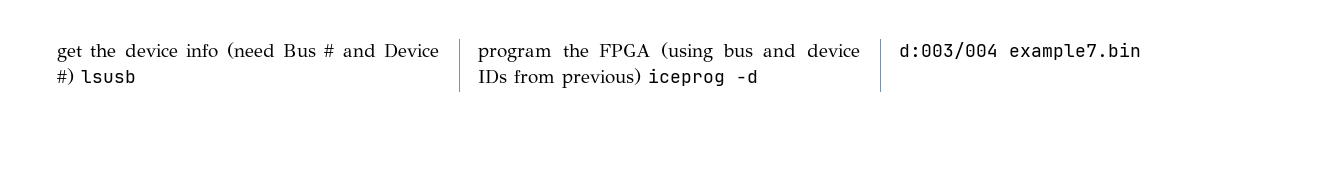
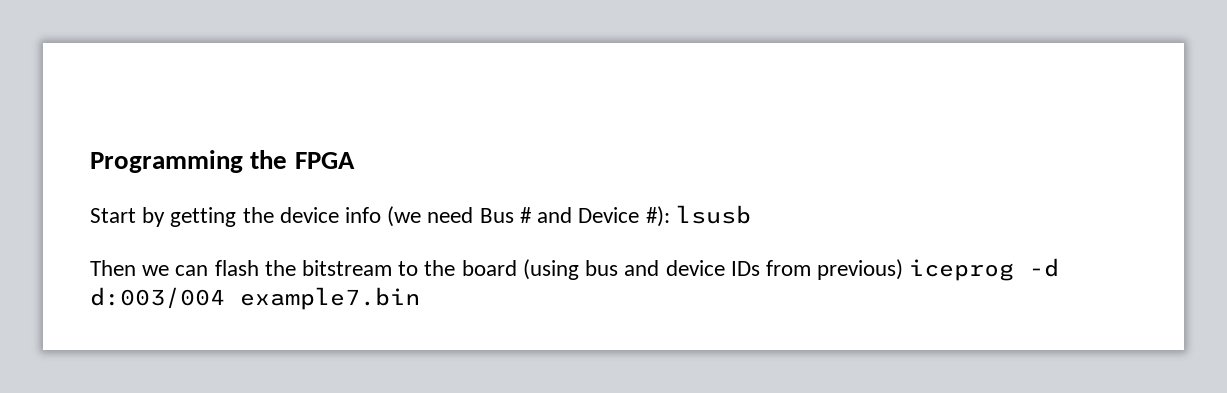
[57,46,82,62] get -> [90,150,355,173] [90,207,237,227] Programming the FPGA // Start by getting
[226,42,275,59] (need -> [387,206,474,227] (we need
[57,68,74,85] #) -> [645,206,670,227] #):
[478,44,651,62] program the FPGA -> [90,260,517,276] Then we can flash the bitstream to the board

